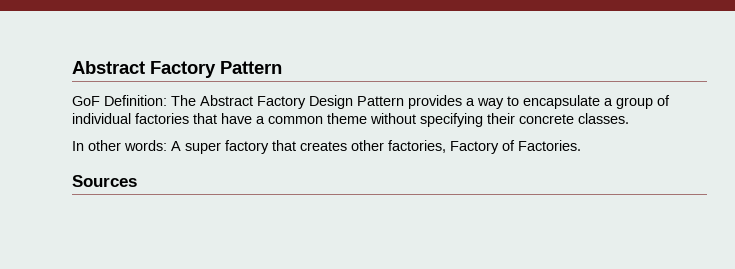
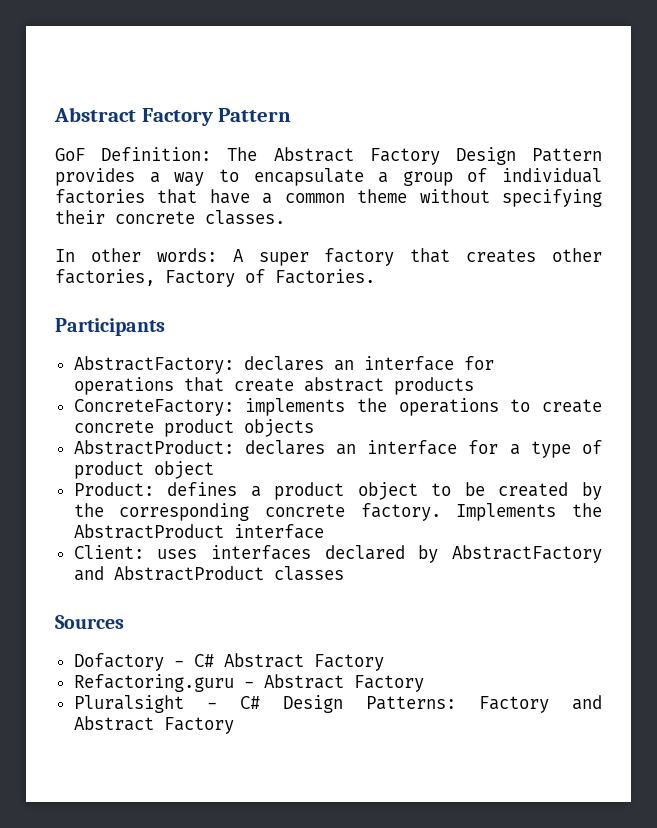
[72,175,137,187] Sources -> [55,318,165,336] [73,356,494,374] [73,377,474,395] [73,398,602,416] [73,419,314,437] [73,440,602,458] [73,461,214,479] [73,482,603,500] [73,503,602,521] [73,524,324,539] [73,545,602,563] [73,566,344,581] [55,615,124,629] [73,653,384,671] [73,674,424,692] [73,695,602,713] [73,716,234,734] Participants // AbstractFactory: declares an interface for operations that create abstract products // ConcreteFactory: implements the operations to create concrete product objects // AbstractProduct: declares an interface for a type of product object // Product: defines a product object to be created by the corresponding concrete factory. Implements the AbstractProduct interface // Client: uses interfaces declared by AbstractFactory and AbstractProduct classes // Sources // Dofactory - C# Abstract Factory // Refactoring.guru - Abstract Factory // Pluralsight - C# Design Patterns: Factory and Abstract Factory

